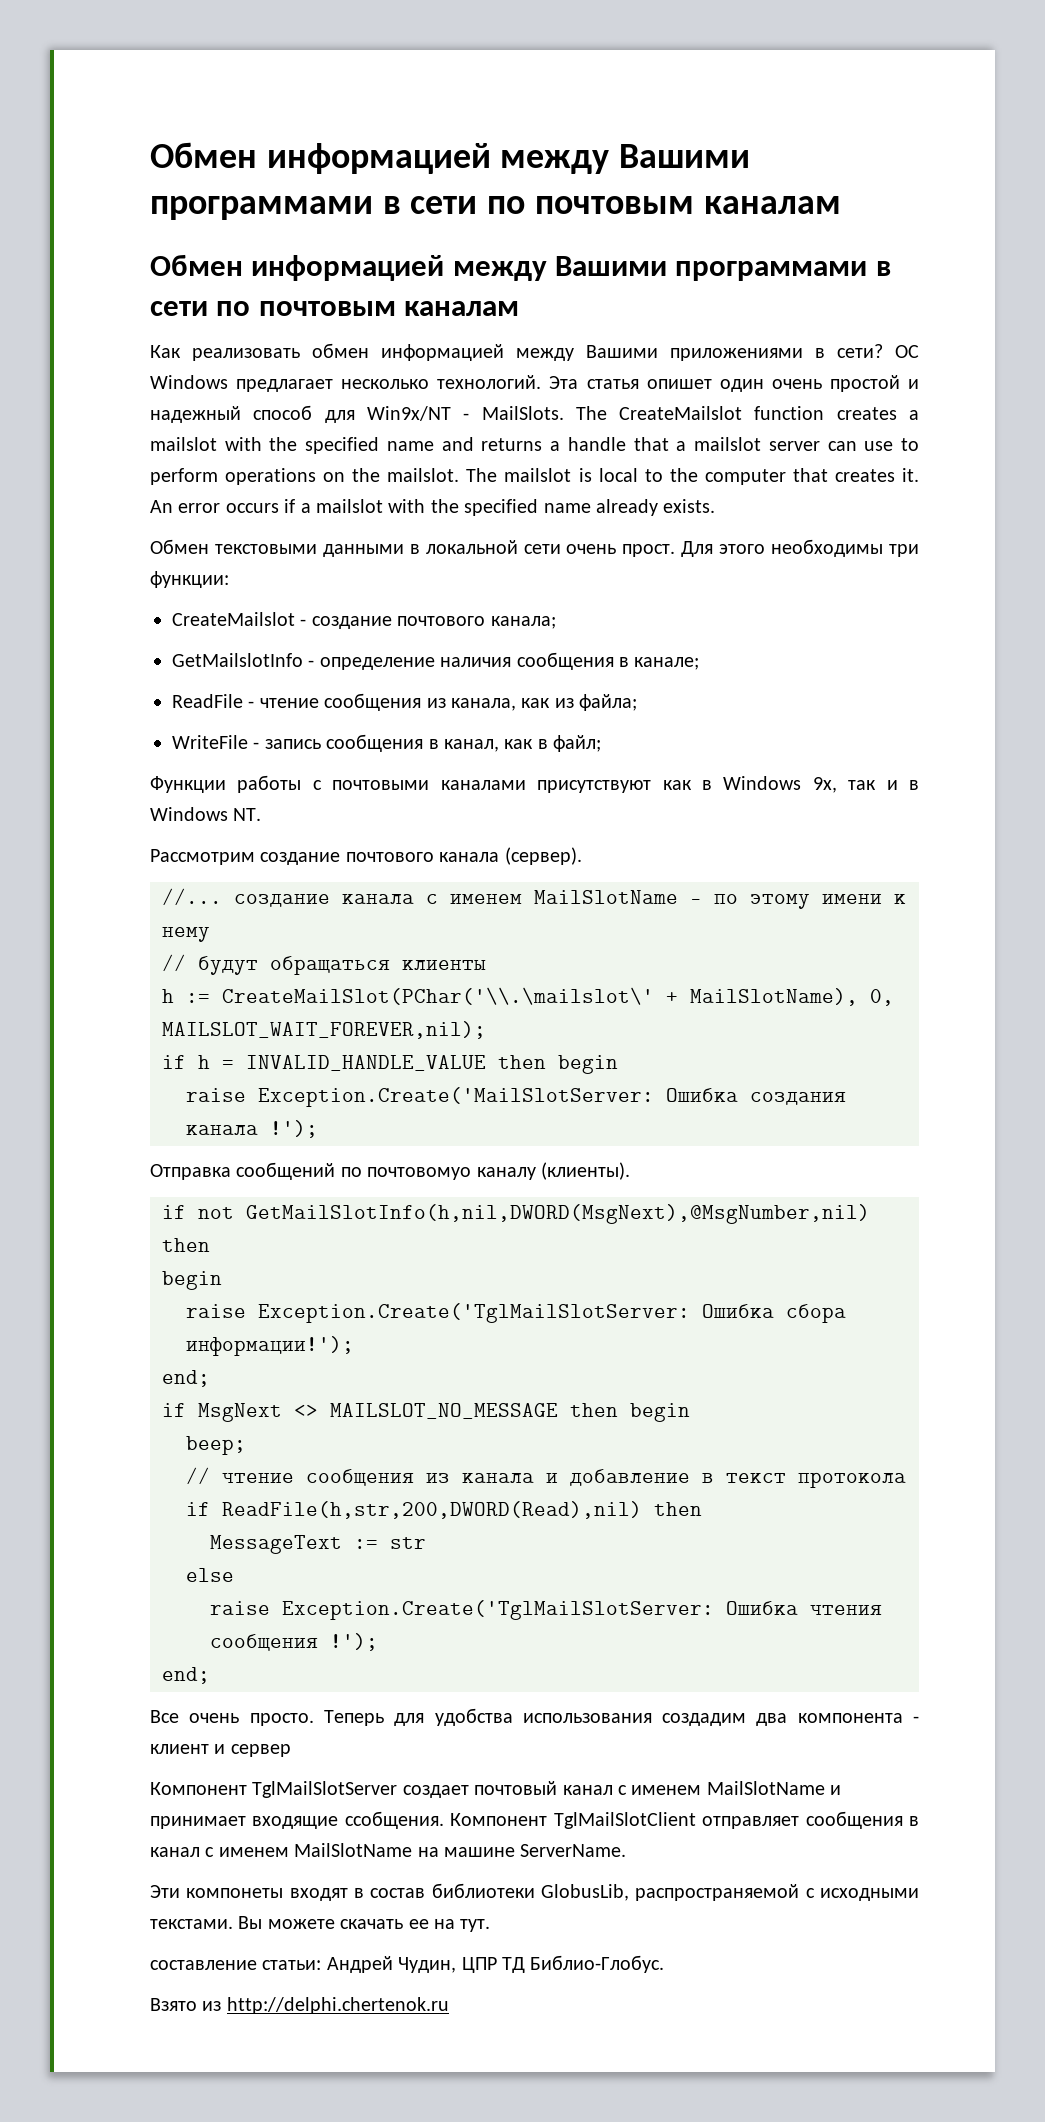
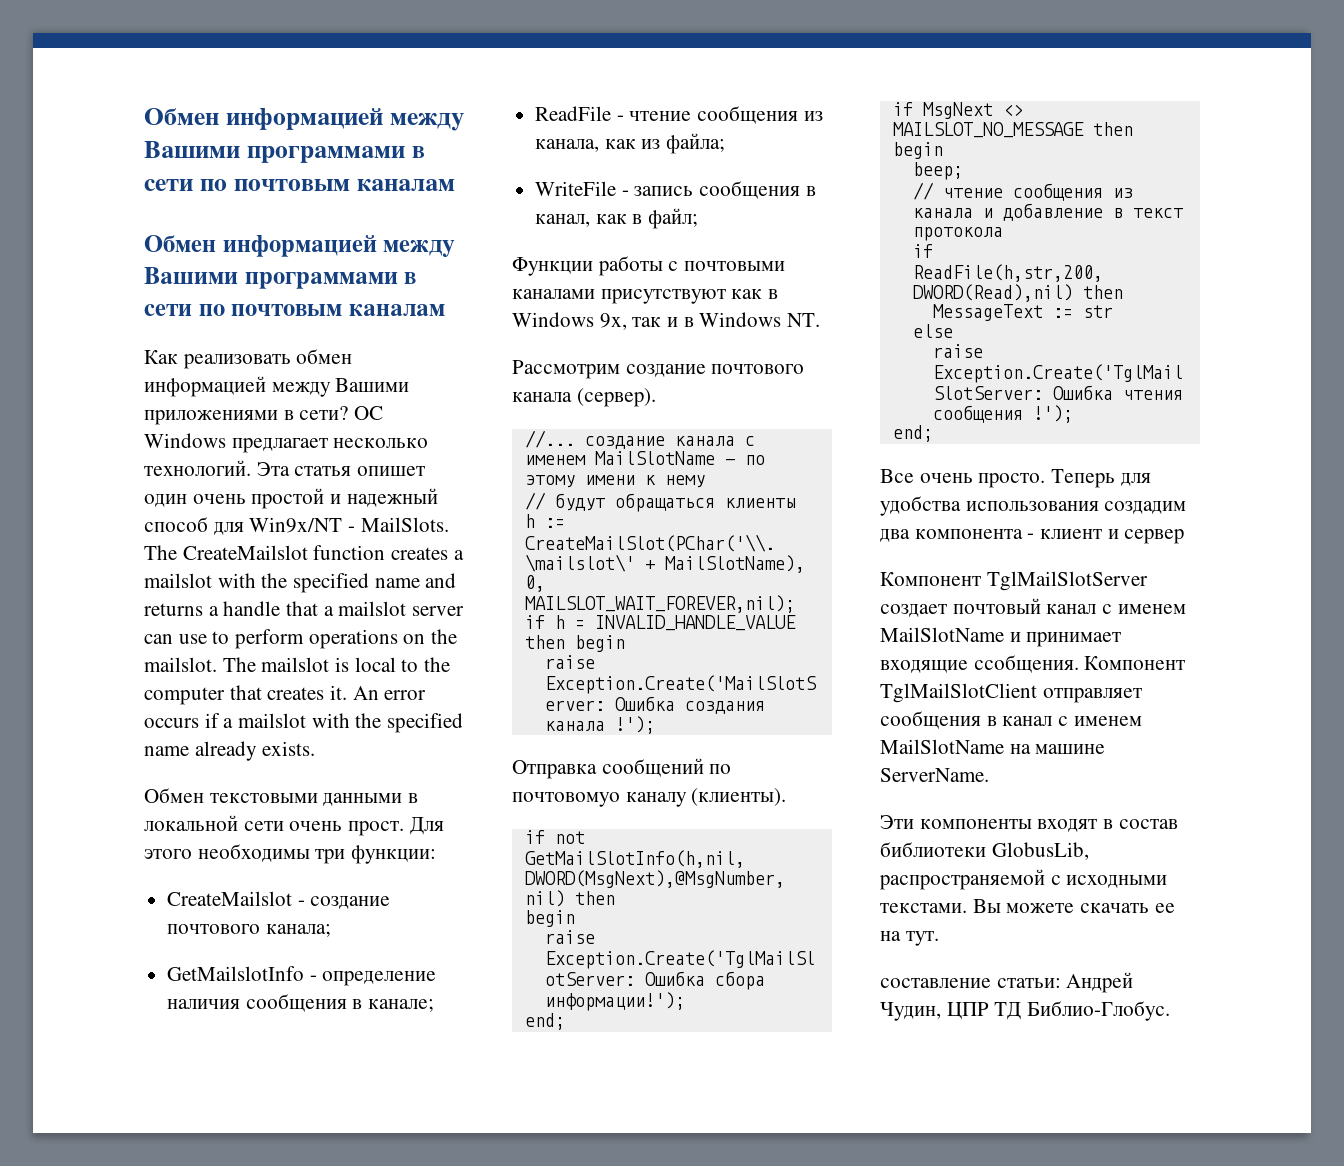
[186,1888,284,1898] компонеты -> [919,819,1032,829] компоненты
[150,1997,449,2014] // Взято из http://delphi.chertenok.ru -> (1171, 1011) none

